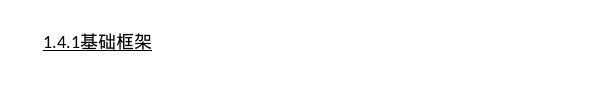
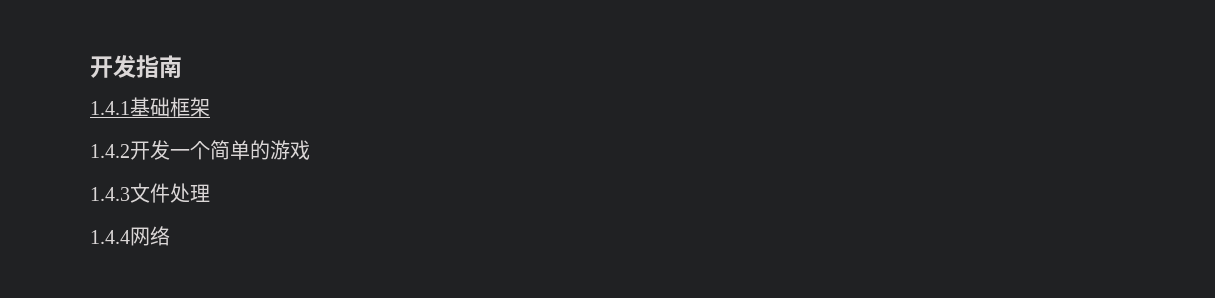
(43, 42) none -> [90,55,182,78] 开发指南 //
(152, 41) none -> [90,140,310,160] [90,183,210,203] [90,226,170,246] // 1.4.2开发一个简单的游戏 // 1.4.3文件处理 // 1.4.4网络

